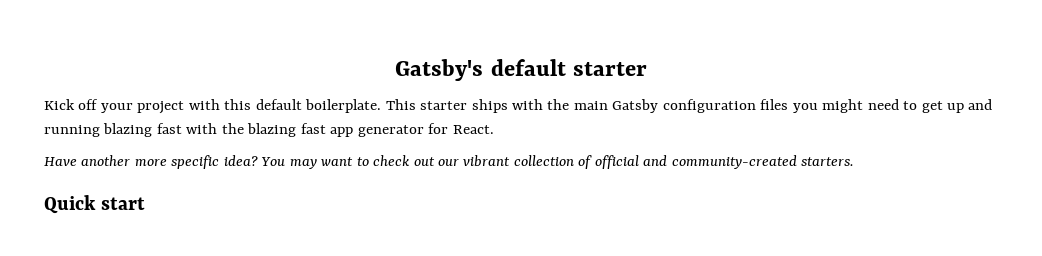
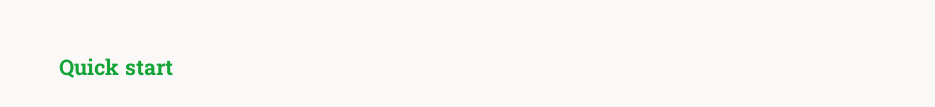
[395,59,647,81] [44,99,993,114] [44,123,494,137] [44,155,855,169] Gatsby's default starter // Kick off your project with this default boilerplate. This starter ships with the main Gatsby configuration files you might need to get up and running blazing fast with the blazing fast app generator for React. // Have another more specific idea? You may want to check out our vibrant collection of official and community-created starters. // -> (59, 68) none

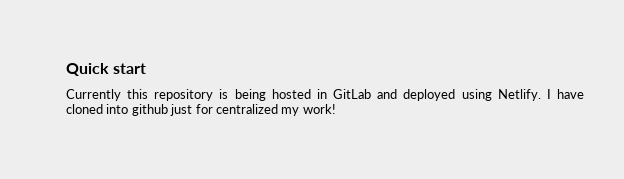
(173, 68) none -> [66,89,584,101] [66,104,336,116] // Currently this repository is being hosted in GitLab and deployed using Netlify. I have cloned into github just for centralized my work!

